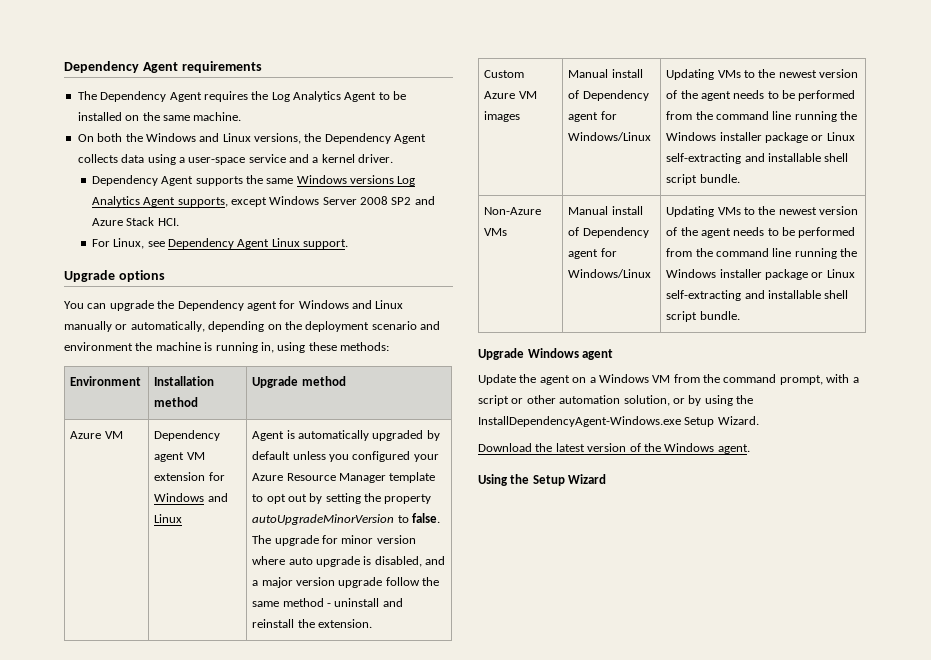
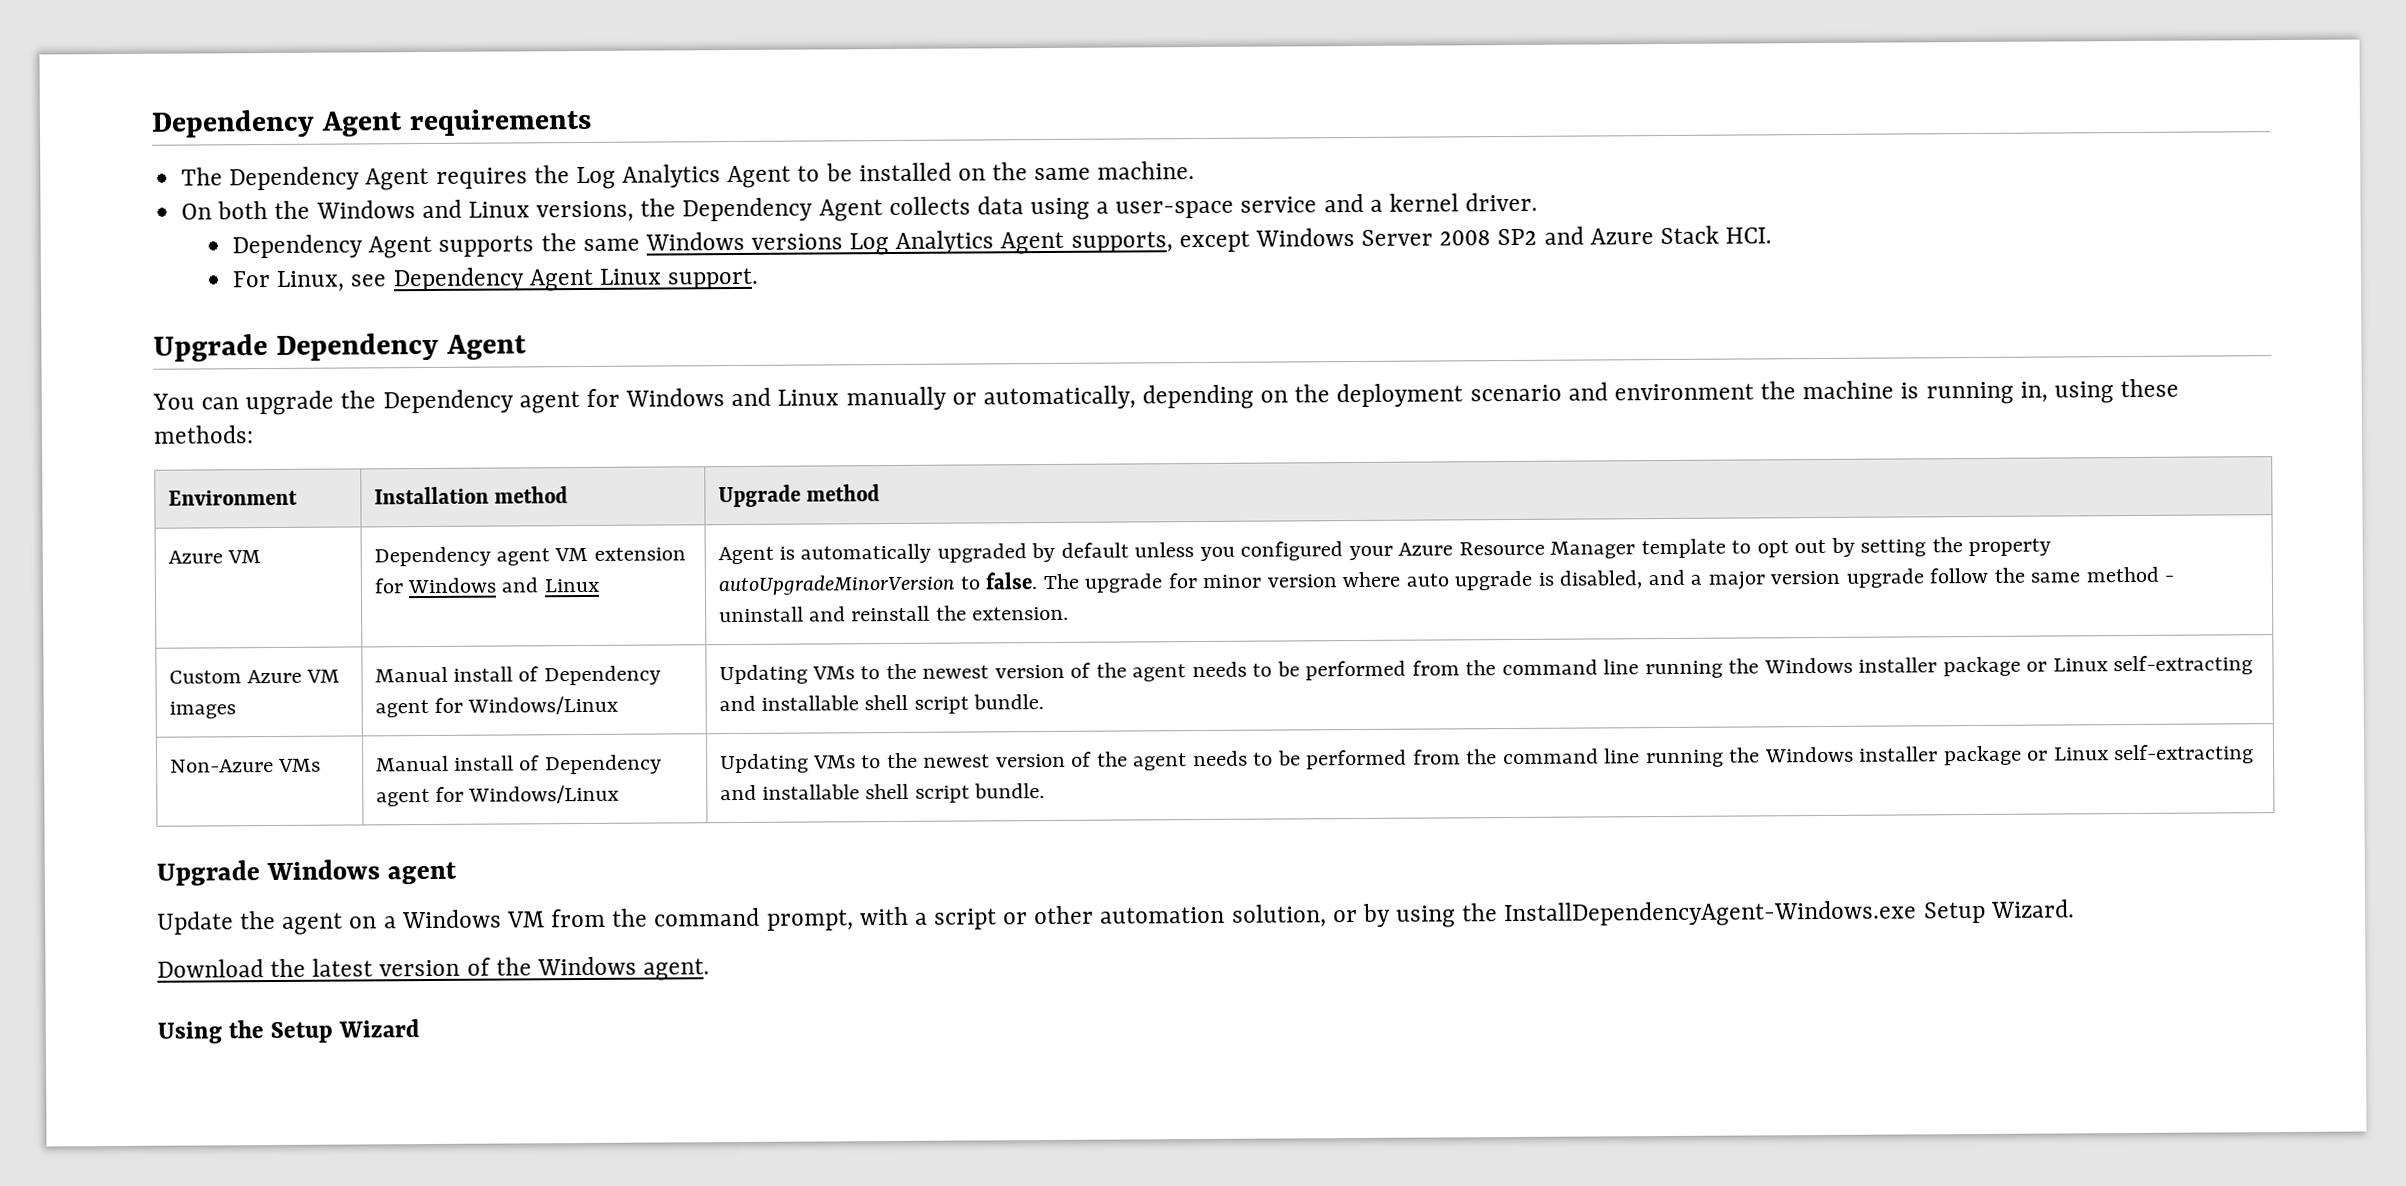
[118,270,165,282] options -> [275,332,527,361] Dependency Agent

